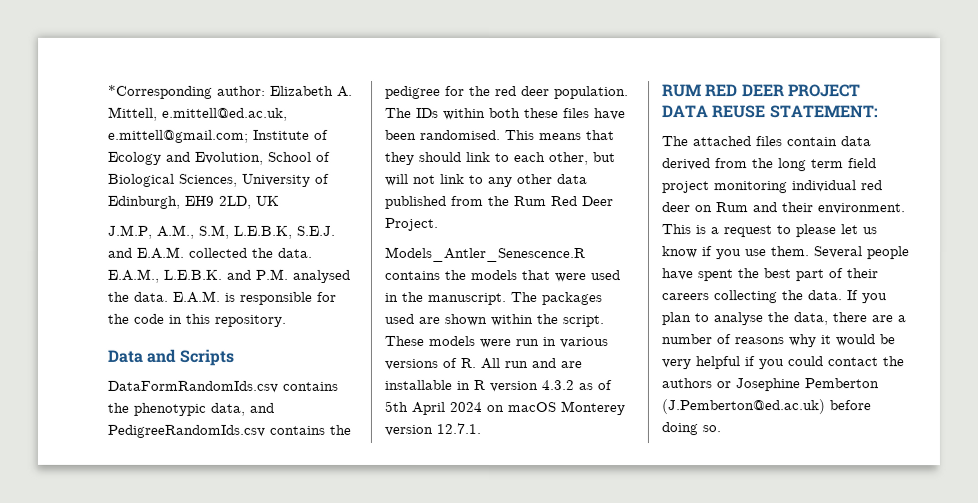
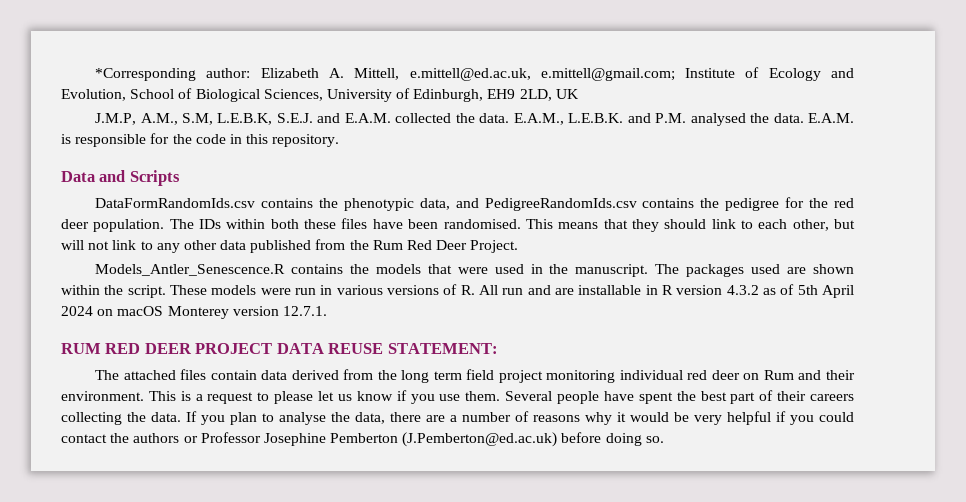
(731, 385) none -> [200,432,261,443] Professor

